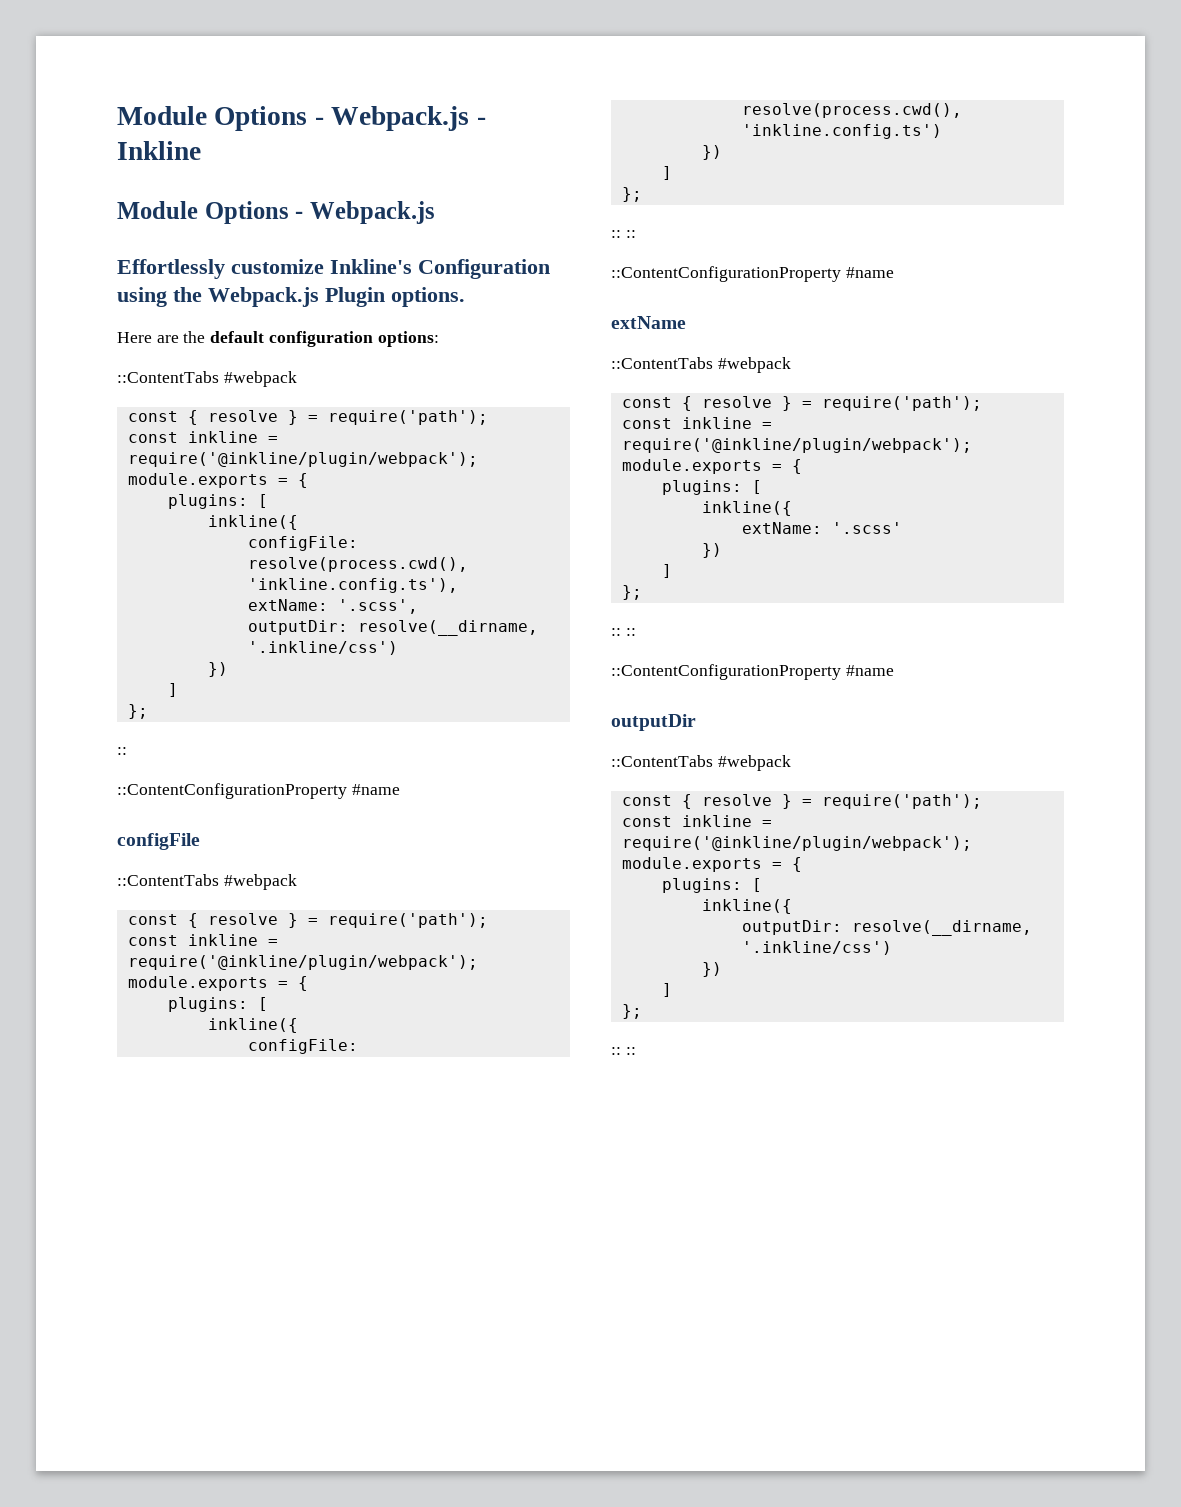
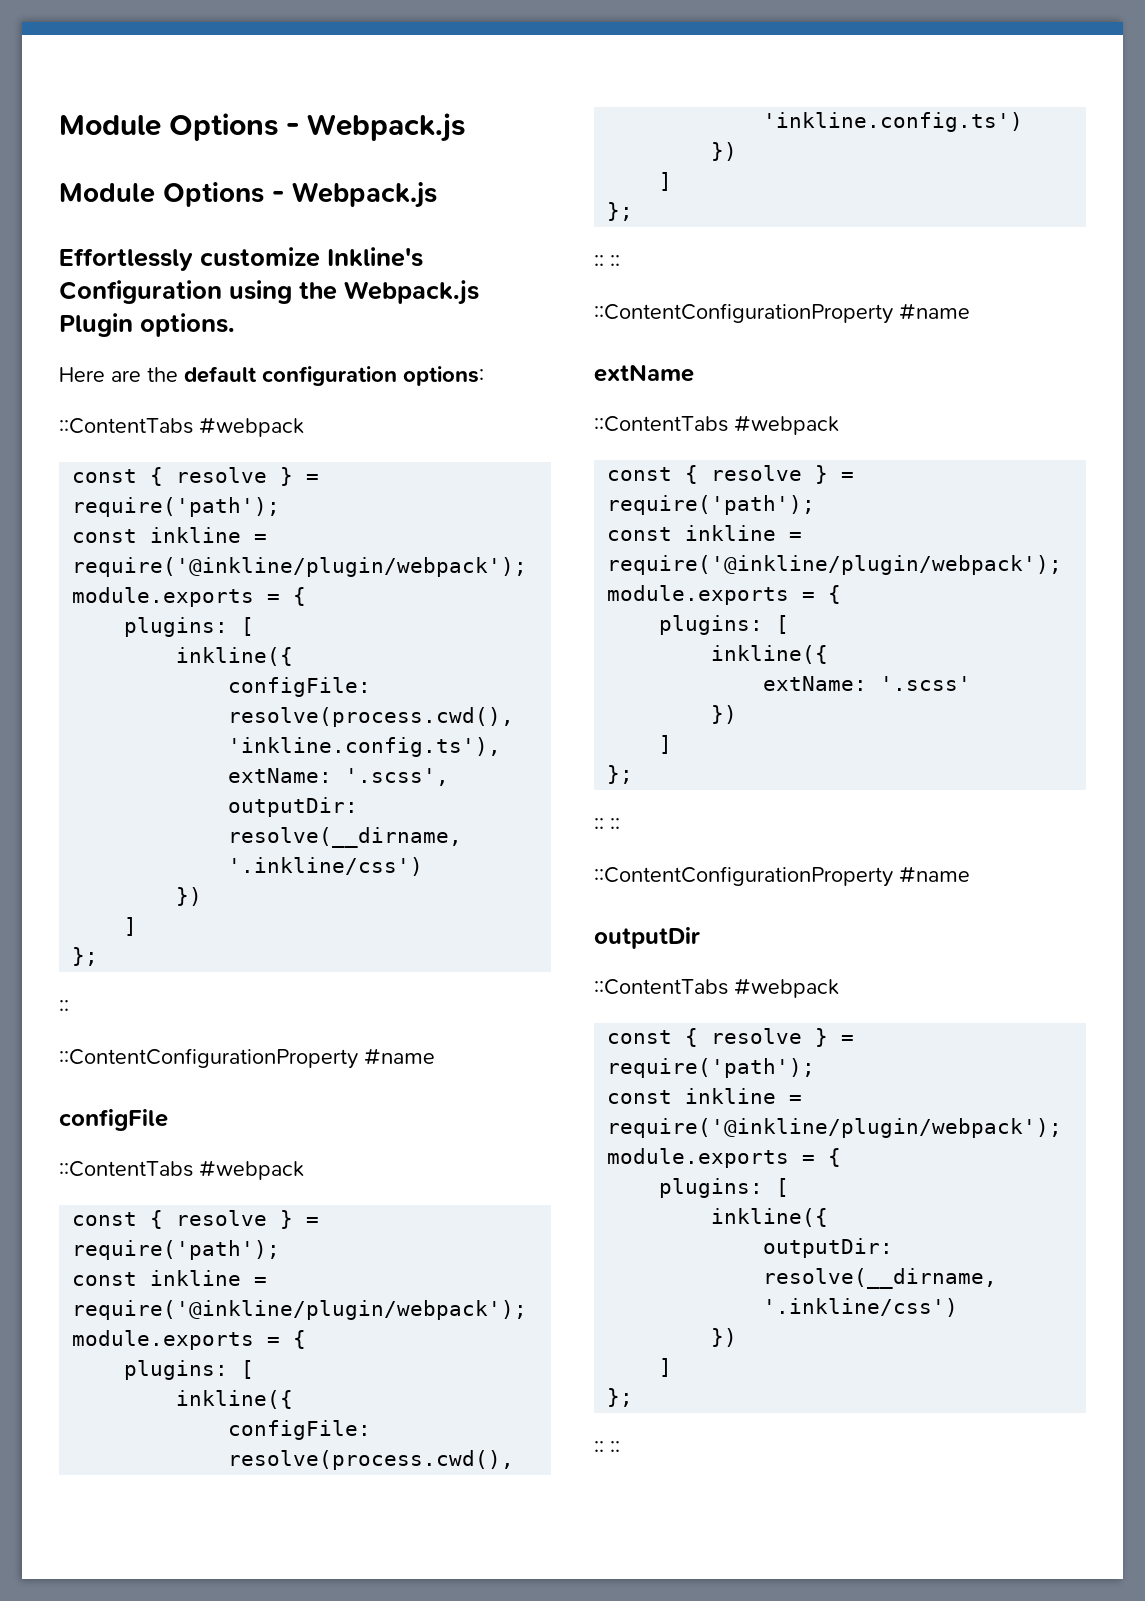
[117,106,486,131] [117,141,201,160] Module Options - Webpack.js - Inkline -> [59,113,466,142] Module Options - Webpack.js

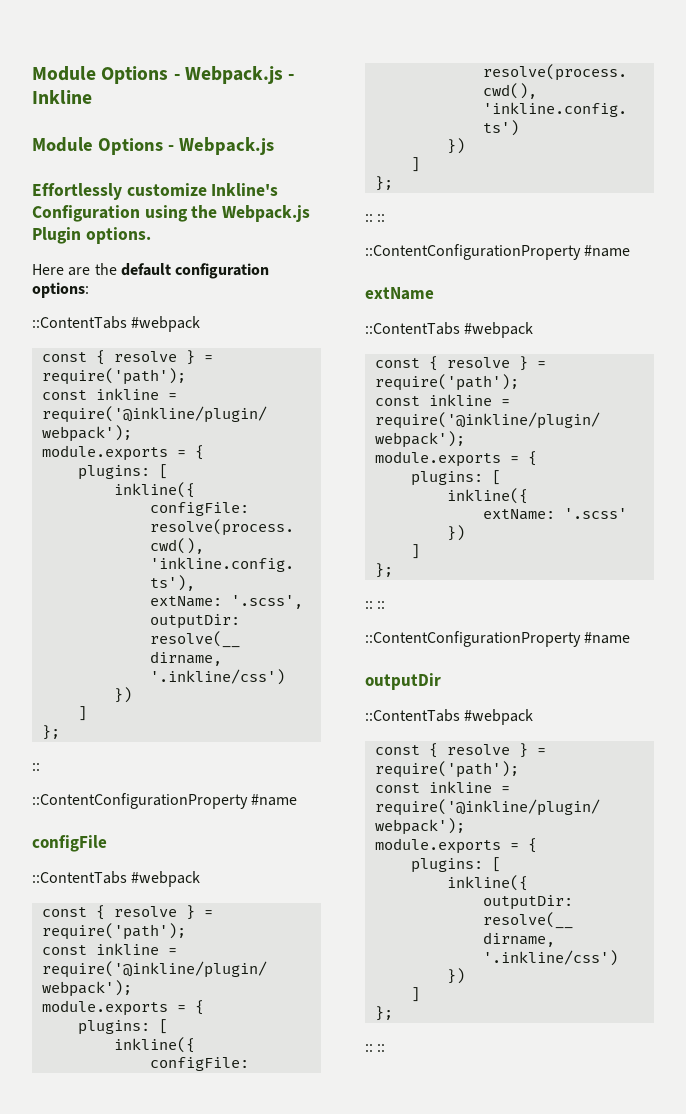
[59,113,466,142] Module Options - Webpack.js -> [32,66,295,84] [32,90,92,104] Module Options - Webpack.js - Inkline

